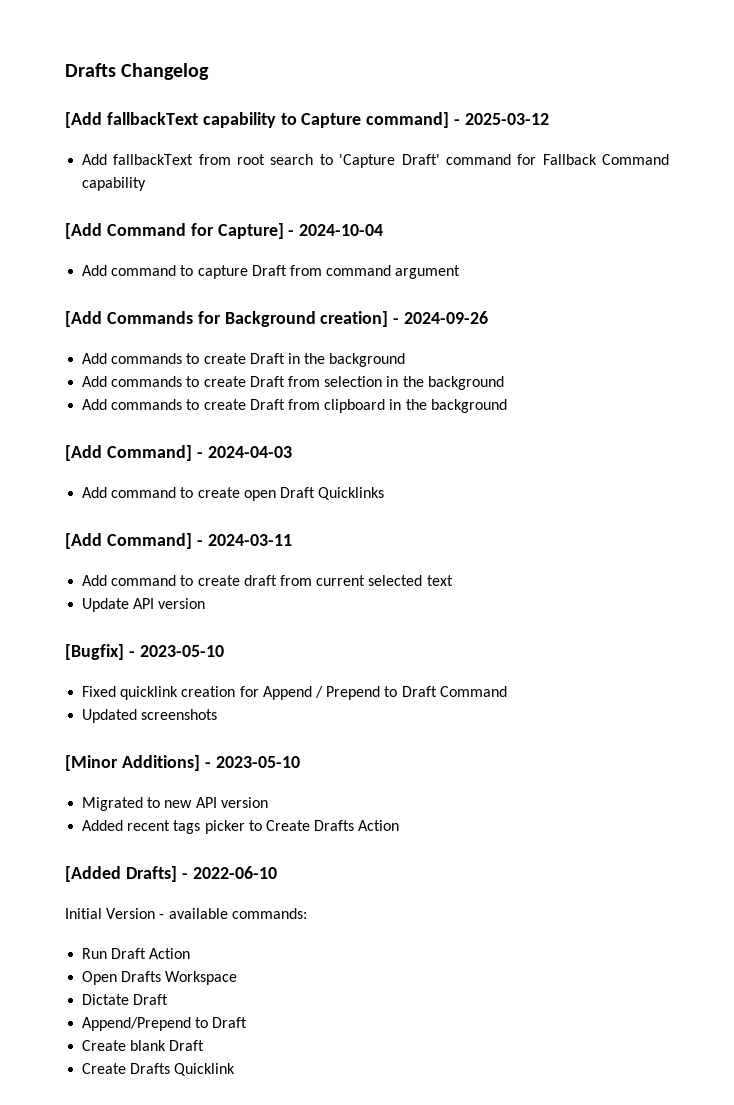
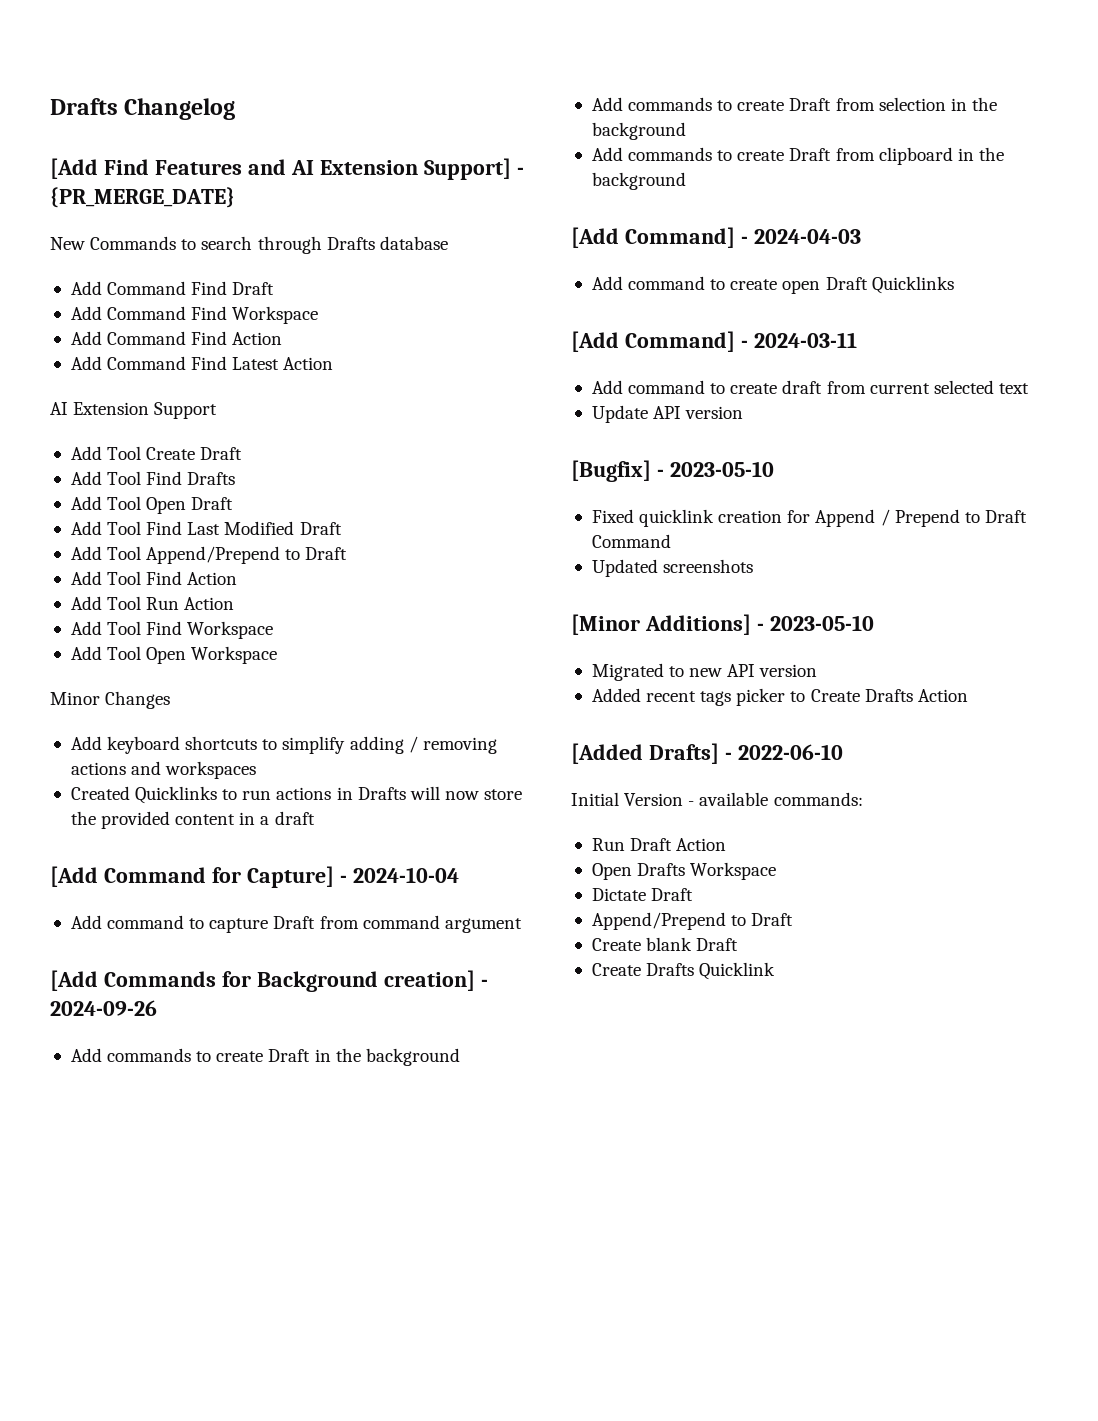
[106,112,550,128] [82,154,669,168] [82,177,147,191] fallbackText capability to Capture command] - 2025-03-12 // Add fallbackText from root search to 'Capture Draft' command for Fallback Command capability -> [103,158,524,180] [50,187,235,208] [50,236,448,254] [70,281,275,295] [70,306,319,324] [70,331,283,345] [70,356,334,370] [50,402,218,419] [70,446,243,460] [70,471,236,485] [70,496,234,514] [70,521,342,535] [70,546,348,564] [70,571,238,585] [70,596,235,610] [70,621,274,639] [70,646,278,664] [50,691,171,709] [70,736,497,754] [70,761,257,779] [70,786,523,804] [70,811,315,829] Find Features and AI Extension Support] - {PR_MERGE_DATE} // New Commands to search through Drafts database // Add Command Find Draft // Add Command Find Workspace // Add Command Find Action // Add Command Find Latest Action // AI Extension Support // Add Tool Create Draft // Add Tool Find Drafts // Add Tool Open Draft // Add Tool Find Last Modified Draft // Add Tool Append/Prepend to Draft // Add Tool Find Action // Add Tool Run Action // Add Tool Find Workspace // Add Tool Open Workspace // Minor Changes // Add keyboard shortcuts to simplify adding / removing actions and workspaces // Created Quicklinks to run actions in Drafts will now store the provided content in a draft

